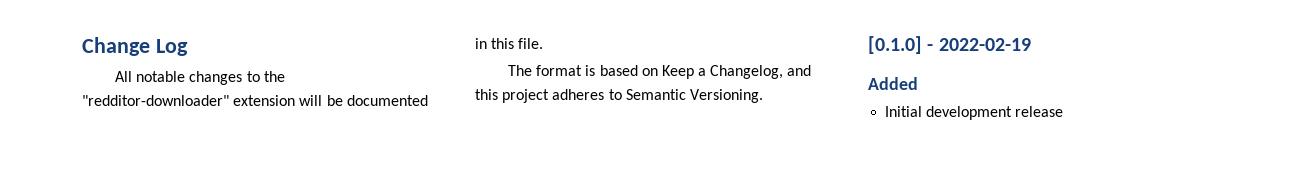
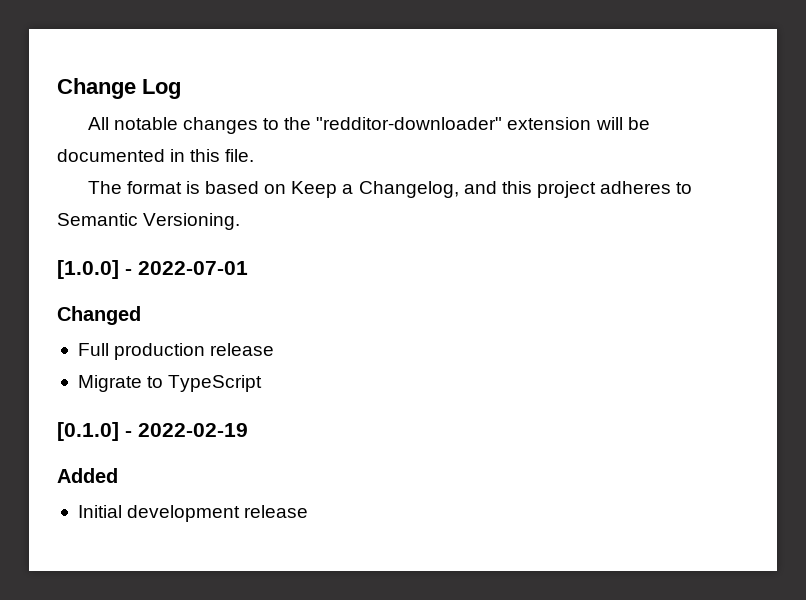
(763, 96) none -> [57,260,248,279] [57,306,141,325] [77,343,275,360] [77,375,263,392] // [1.0.0] - 2022-07-01 // Changed // Full production release // Migrate to TypeScript

